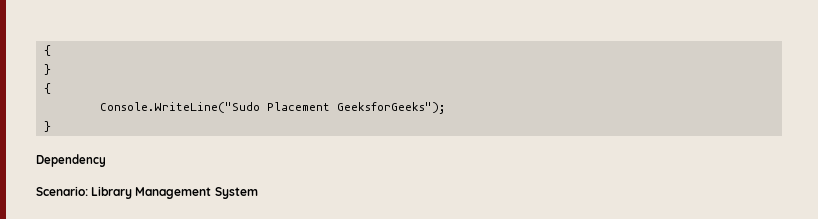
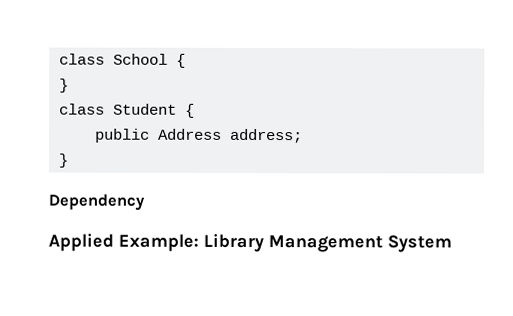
(43, 50) none -> [58,53,168,65] class School
[43,83,51,94] [99,102,445,114] { // Console.WriteLine("Sudo Placement GeeksforGeeks"); -> [58,103,195,118] [94,128,303,144] class Student { // public Address address;
[36,186,88,196] Scenario: -> [48,233,199,252] Applied Example:

